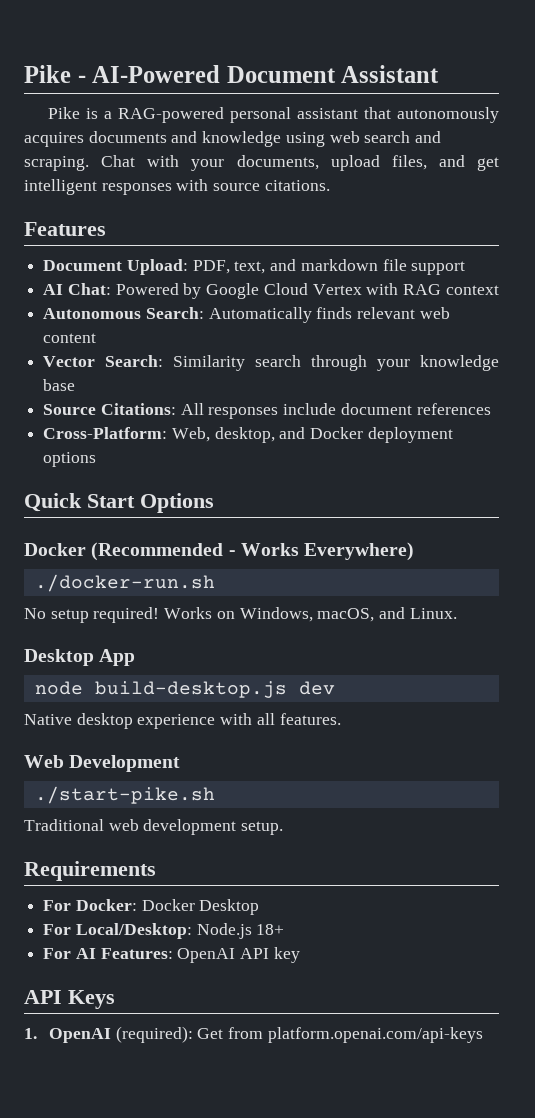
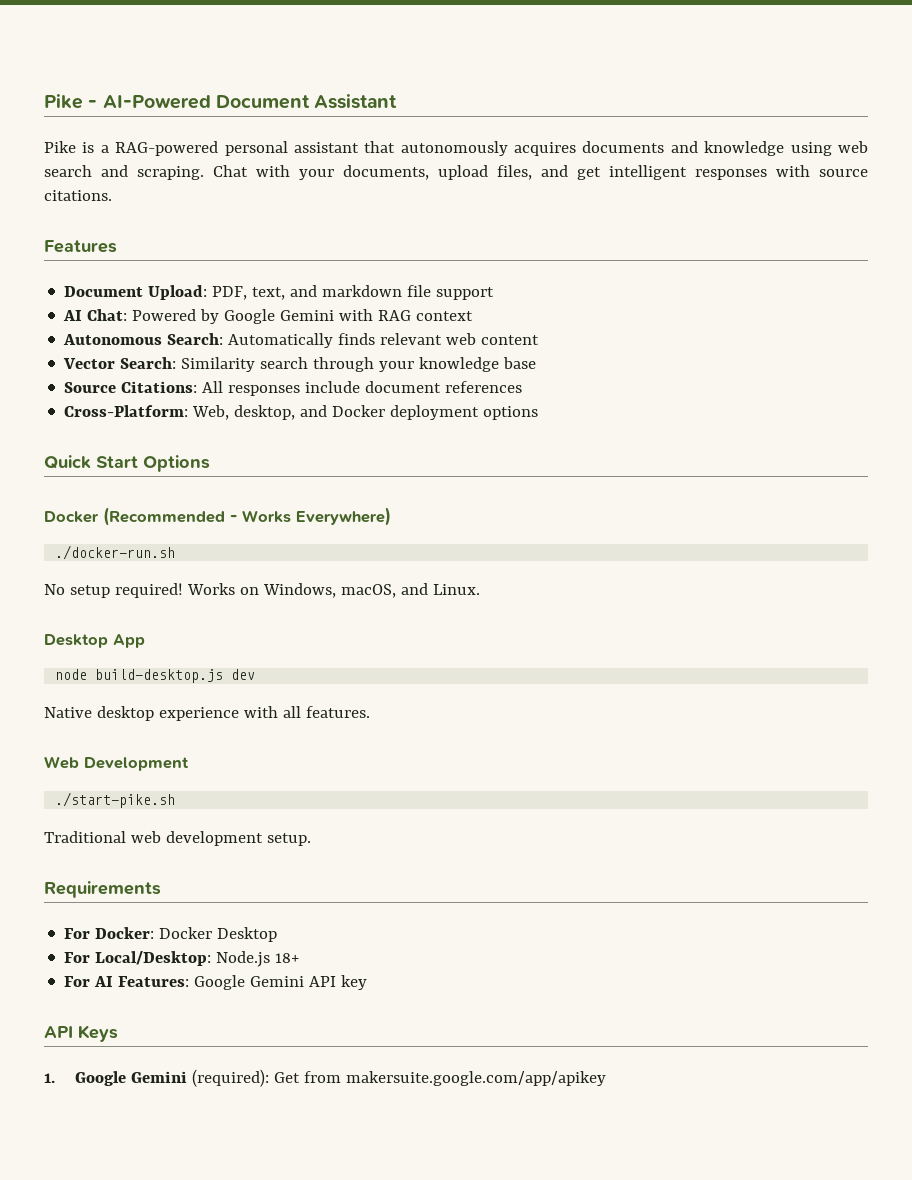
[263,283,362,295] Cloud Vertex -> [280,310,335,321] Gemini
[177,948,236,963] OpenAI -> [194,975,305,990] Google Gemini
[48,1028,111,1043] OpenAI -> [74,1071,187,1086] Google Gemini
[267,1027,483,1043] platform.openai.com/api-keys -> [345,1071,606,1086] makersuite.google.com/app/apikey

